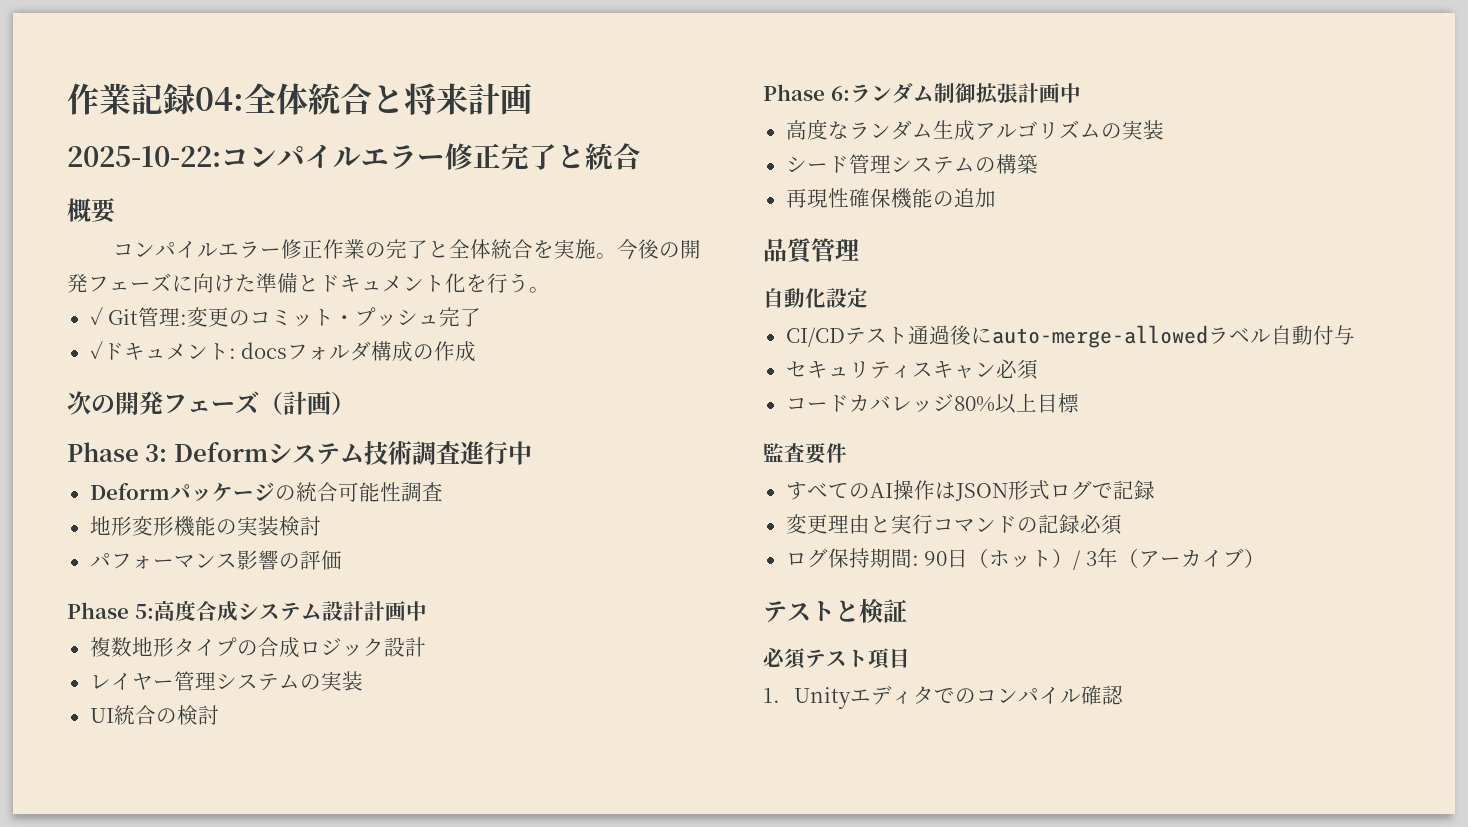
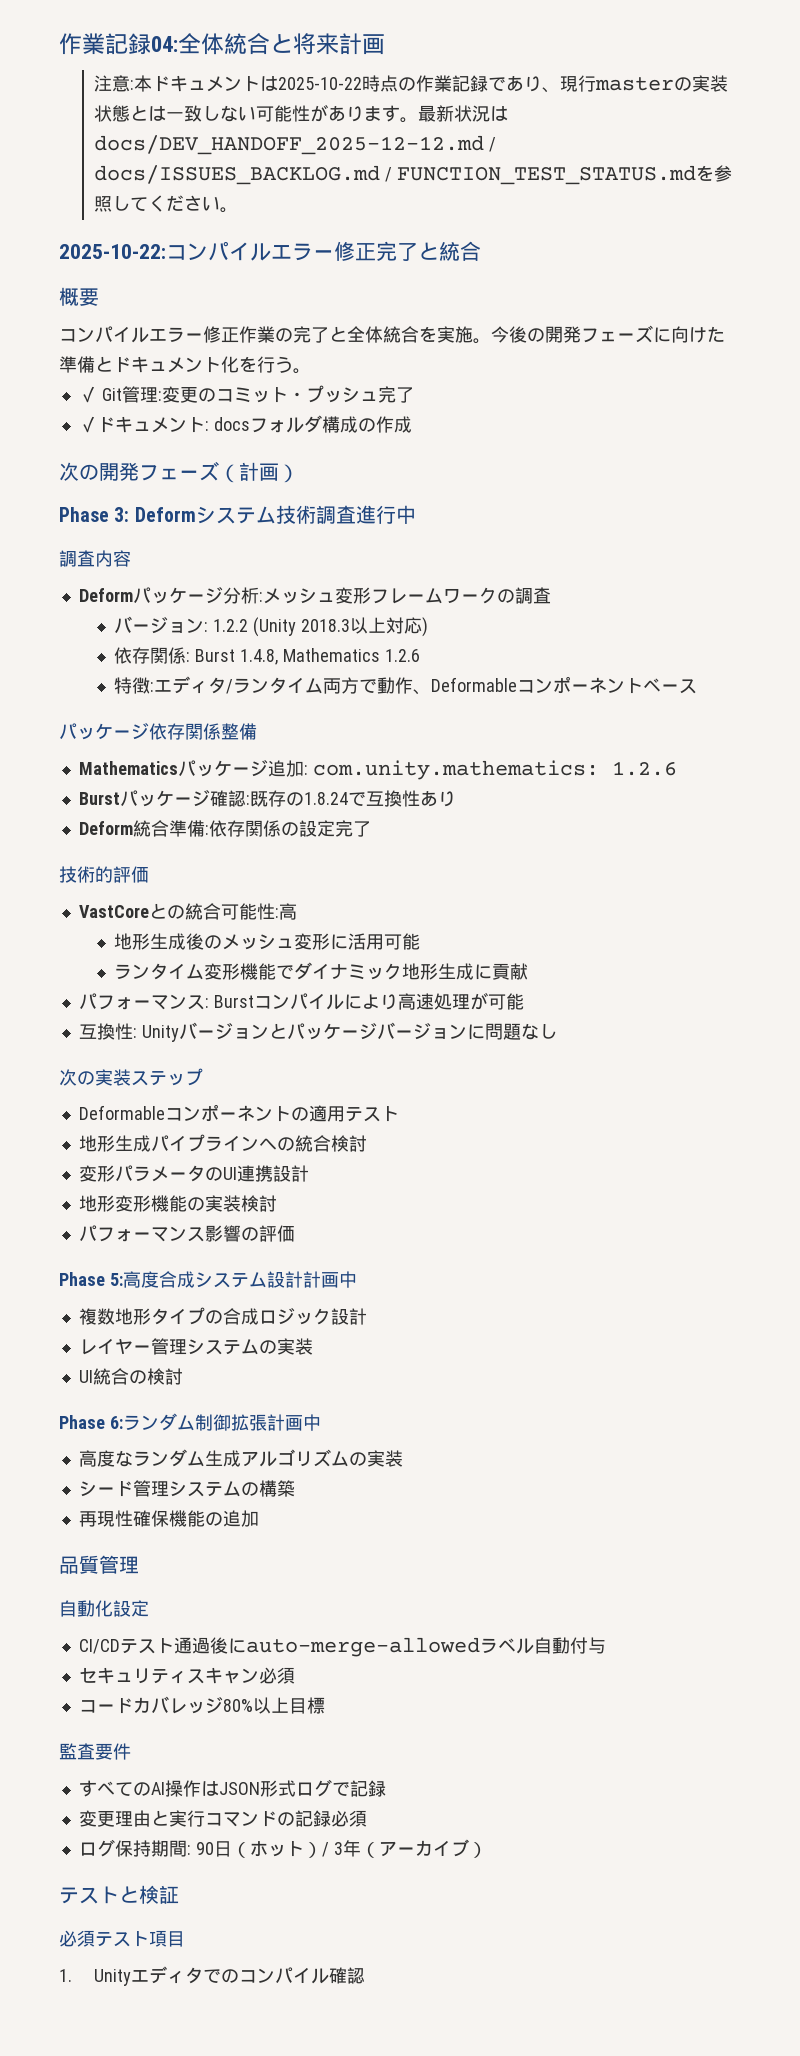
(532, 99) none -> [94,75,729,93] [94,104,509,123] [94,135,497,155] [94,165,733,185] [94,195,239,213] // 注意:本ドキュメントは2025-10-22時点の作業記録であり、現行masterの実装状態とは一致しない可能性があります。最新状況はdocs/DEV_HANDOFF_2025-12-12.md / docs/ISSUES_BACKLOG.md / FUNCTION_TEST_STATUS.mdを参照してください。
(532, 453) none -> [59,550,131,567] // 調査内容
[274,482,443,502] の統合可能性調査 -> [222,587,551,604] [114,616,428,637] [114,647,420,665] [114,676,698,695] [59,723,257,740] [78,760,677,780] [78,790,456,807] [78,820,371,837] [59,866,149,883] [78,903,297,920] [114,933,421,950] [114,962,529,980] [78,992,524,1010] [78,1022,557,1042] [59,1068,203,1086] [78,1104,399,1122] [78,1134,367,1152] [78,1165,309,1182] 分析:メッシュ変形フレームワークの調査 // バージョン: 1.2.2 (Unity 2018.3以上対応) // 依存関係: Burst 1.4.8, Mathematics 1.2.6 // 特徴:エディタ/ランタイム両方で動作、Deformableコンポーネントベース // パッケージ依存関係整備 // Mathematicsパッケージ追加: com.unity.mathematics: 1.2.6 // Burstパッケージ確認:既存の1.8.24で互換性あり // Deform統合準備:依存関係の設定完了 // 技術的評価 // VastCoreとの統合可能性:高 // 地形生成後のメッシュ変形に活用可能 // ランタイム変形機能でダイナミック地形生成に貢献 // パフォーマンス: Burstコンパイルにより高速処理が可能 // 互換性: Unityバージョンとパッケージバージョンに問題なし // 次の実装ステップ // Deformableコンポーネントの適用テスト // 地形生成パイプラインへの統合検討 // 変形パラメータのUI連携設計

